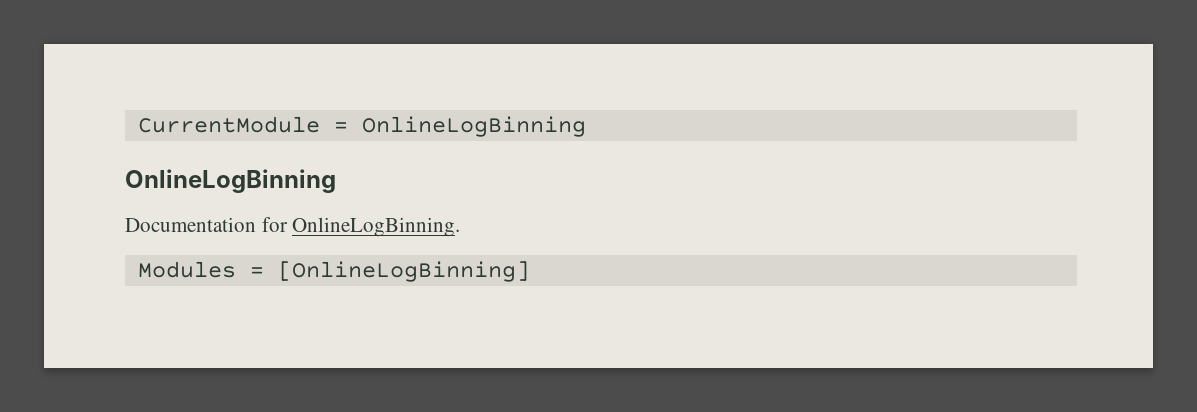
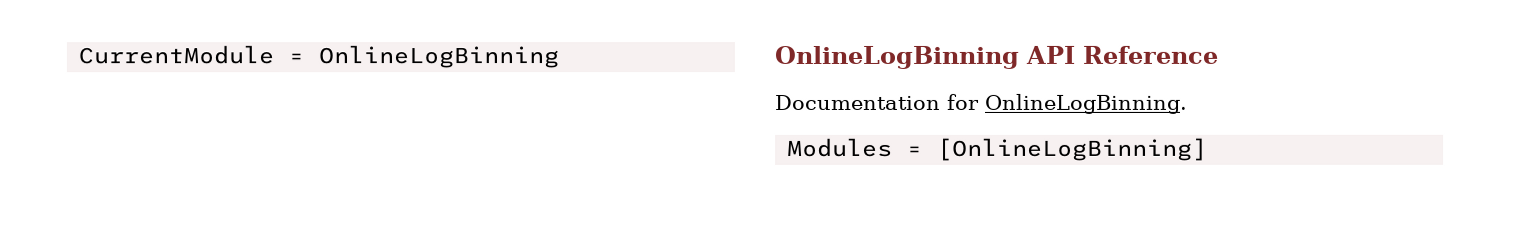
(336, 181) none -> [1025,45,1218,64] API Reference

